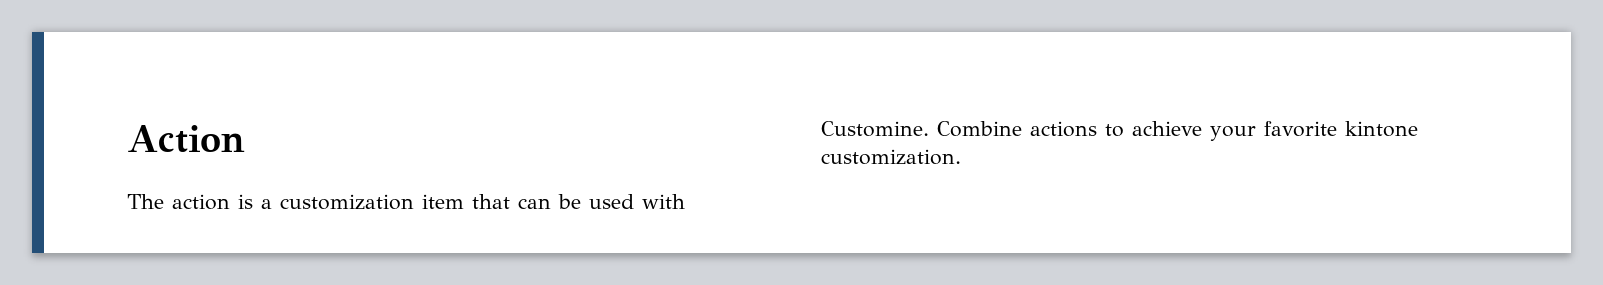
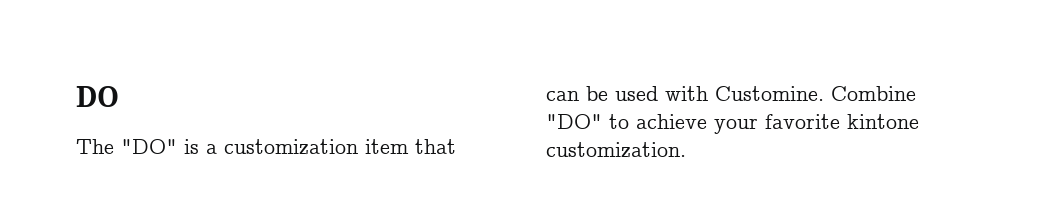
[127,125,245,153] Action -> [76,86,119,107] DO
[172,194,230,210] action -> [121,139,177,154] "DO"
[1030,121,1097,137] actions -> [546,114,602,129] "DO"

